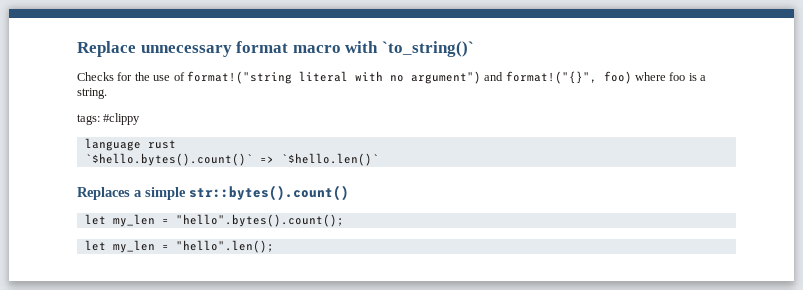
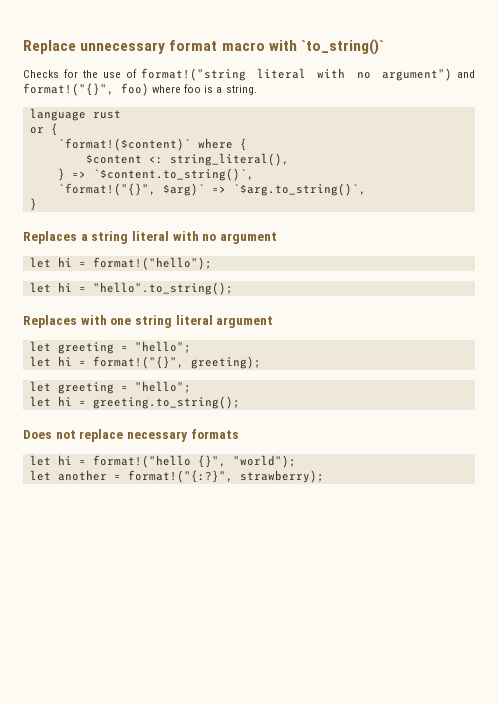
[77,113,141,125] // tags: #clippy -> (257, 90) none
[84,153,379,166] [77,185,349,201] [84,214,344,227] [84,240,274,253] `$hello.bytes().count()` => `$hello.len()` // Replaces a simple str::bytes().count() // let my_len = "hello".bytes().count(); // let my_len = "hello".len(); -> [29,123,58,136] [57,138,247,151] [85,153,289,166] [57,168,254,181] [57,183,366,196] [29,198,37,211] [23,231,277,244] [29,257,212,270] [29,282,233,295] [23,315,274,328] [29,341,191,354] [29,356,261,369] [29,381,191,394] [29,396,240,409] [23,429,239,442] [29,455,296,468] [29,470,324,483] or { // `format!($content)` where { // $content <: string_literal(), // } => `$content.to_string()`, // `format!("{}", $arg)` => `$arg.to_string()`, // } // Replaces a string literal with no argument // let hi = format!("hello"); // let hi = "hello".to_string(); // Replaces with one string literal argument // let greeting = "hello"; // let hi = format!("{}", greeting); // let greeting = "hello"; // let hi = greeting.to_string(); // Does not replace necessary formats // let hi = format!("hello {}", "world"); // let another = format!("{:?}", strawberry);

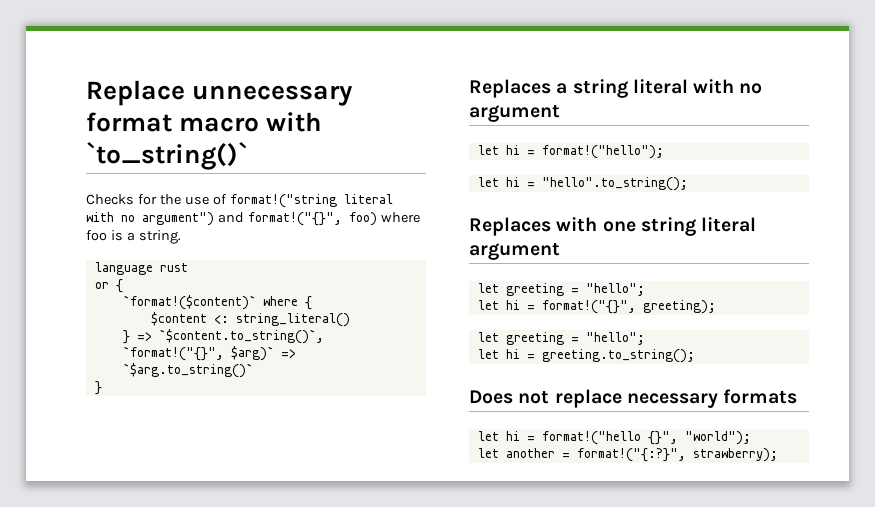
[169,153,289,166] string_literal(), -> [235,313,350,327] string_literal()
[232,183,366,196] `$arg.to_string()`, -> [122,363,253,378] `$arg.to_string()`

